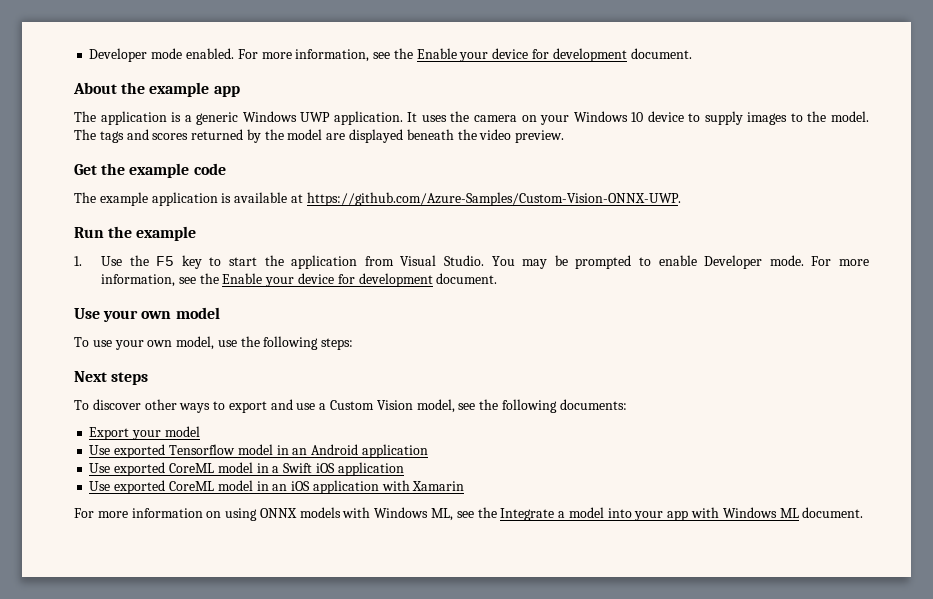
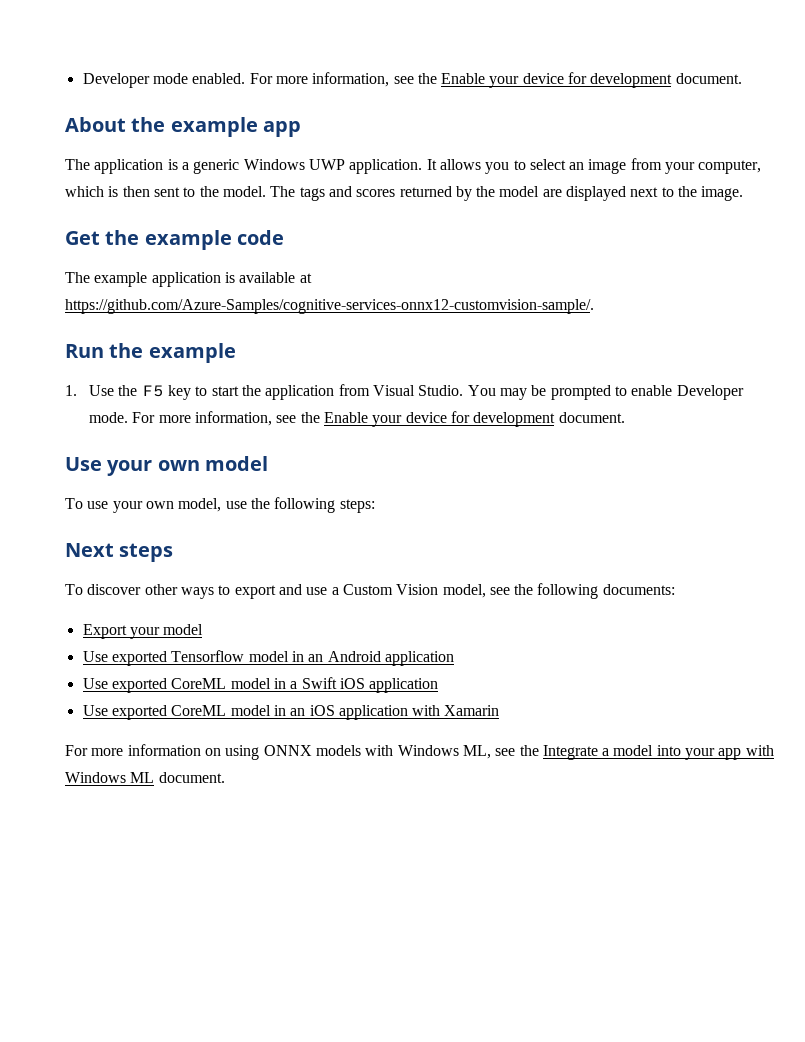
[421,111,788,125] uses the camera on your Windows 10 device to supply images -> [439,158,762,174] [65,186,180,197] allows you to select an image from your computer, which is then sent
[406,129,565,143] beneath the video preview. -> [630,186,744,201] next to the image.
[306,192,681,206] https://github.com/Azure-Samples/Custom-Vision-ONNX-UWP. -> [65,299,594,314] https://github.com/Azure-Samples/cognitive-services-onnx12-customvision-sample/.

